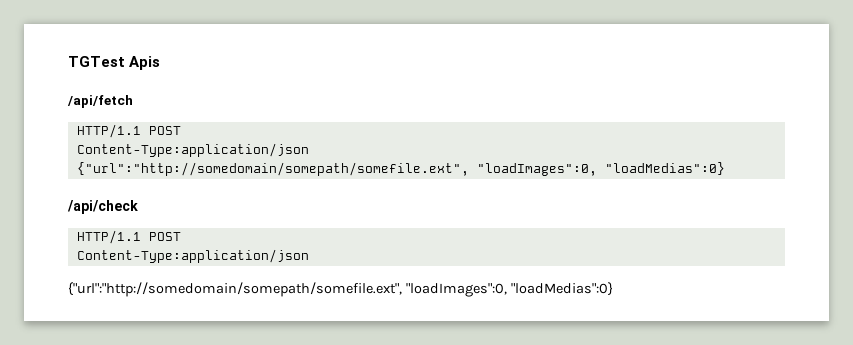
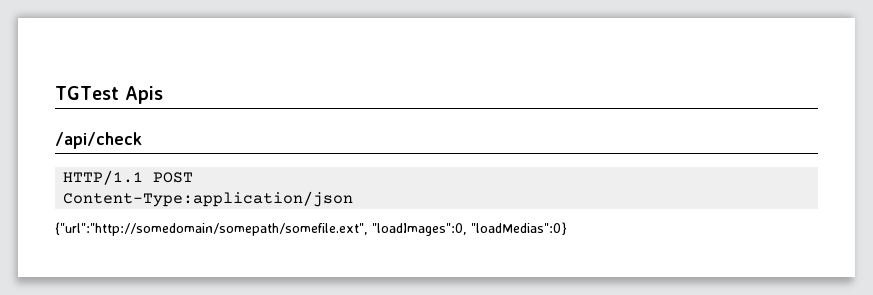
[67,95,133,108] [76,124,181,138] [76,143,309,157] [76,162,725,176] // /api/fetch // HTTP/1.1 POST // Content-Type:application/json // {"url":"http://somedomain/somepath/somefile.ext", "loadImages":0, "loadMedias":0} -> (163, 95) none

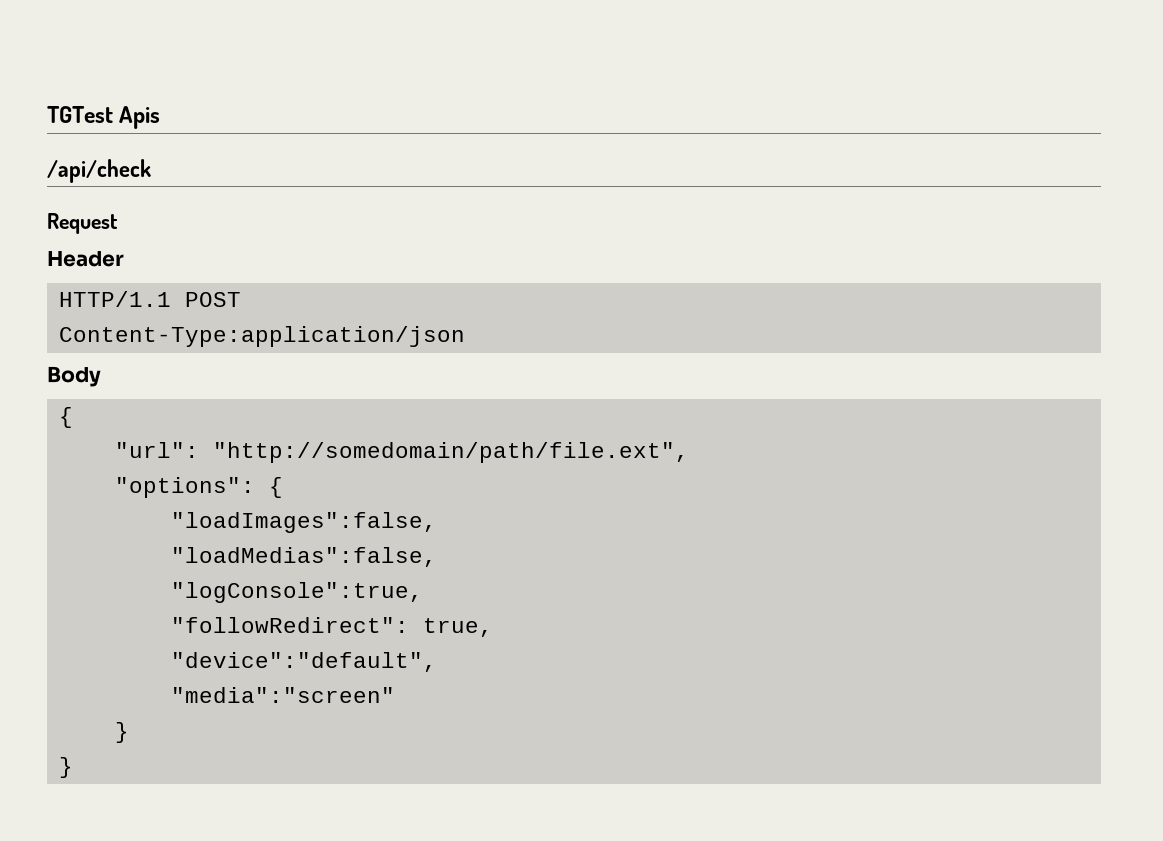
(142, 140) none -> [47,213,118,234] [47,251,124,267] // Request // Header
[55,222,567,236] {"url":"http://somedomain/somepath/somefile.ext", "loadImages":0, "loadMedias":0} -> [47,366,101,387] [59,407,74,428] [115,442,690,463] [115,477,284,498] [171,512,438,533] [171,547,438,567] [171,582,424,603] [171,617,494,637] [171,652,438,672] [171,687,396,703] [115,722,130,743] [59,757,74,778] Body // { // "url": "http://somedomain/path/file.ext", // "options": { // "loadImages":false, // "loadMedias":false, // "logConsole":true, // "followRedirect": true, // "device":"default", // "media":"screen" // } // }

